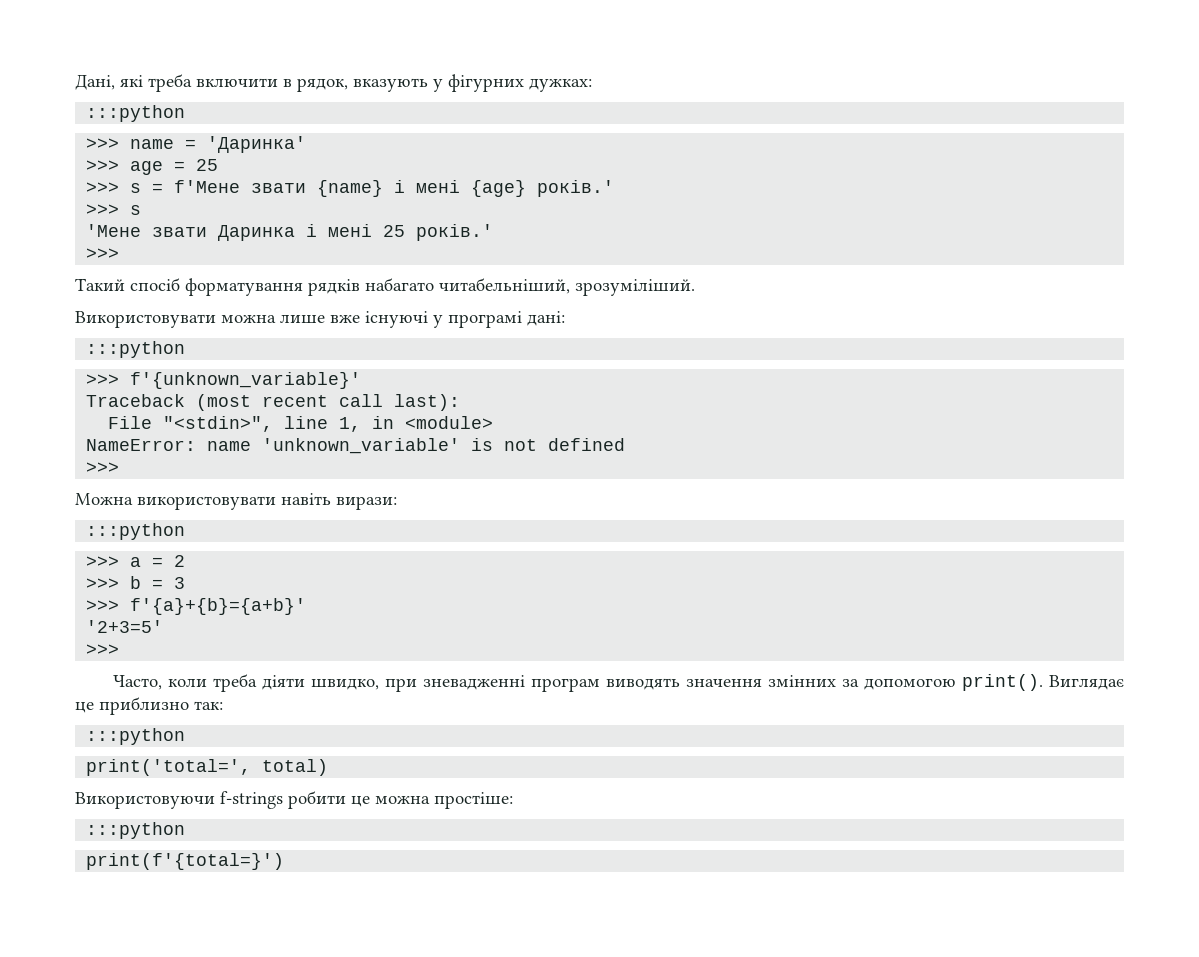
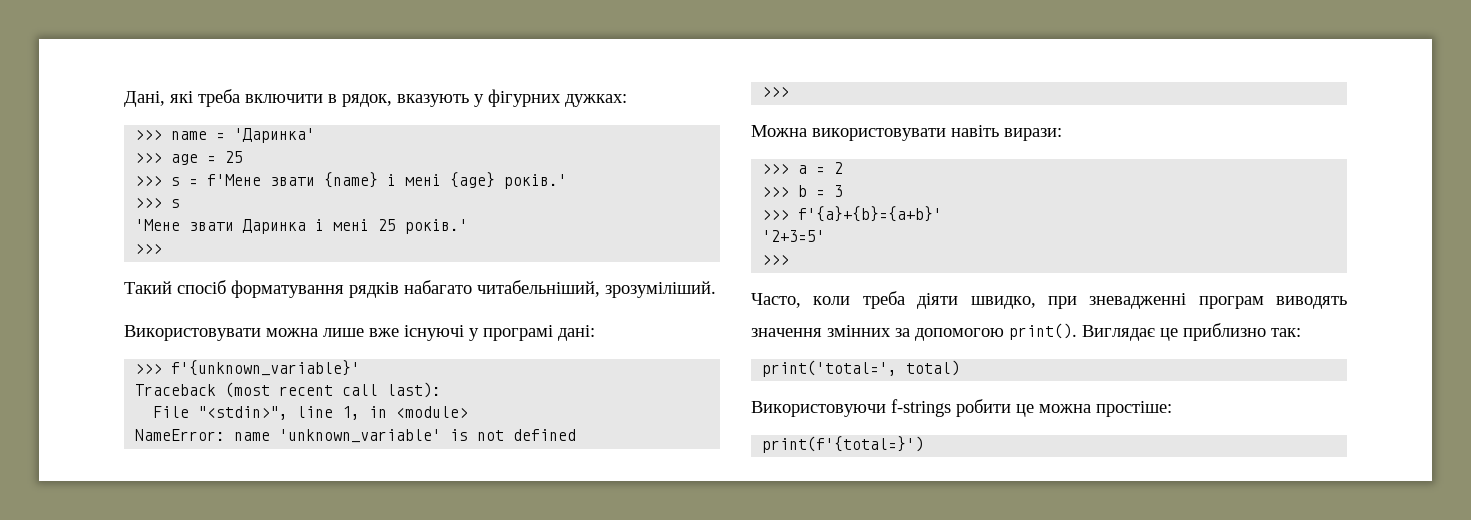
[86,105,186,122] // :::python -> (627, 100) none
[86,341,186,358] // :::python -> (595, 333) none
[86,523,186,540] // :::python -> (1062, 134) none
[86,728,186,745] // :::python -> (1301, 332) none
[86,822,186,839] // :::python -> (1172, 409) none

